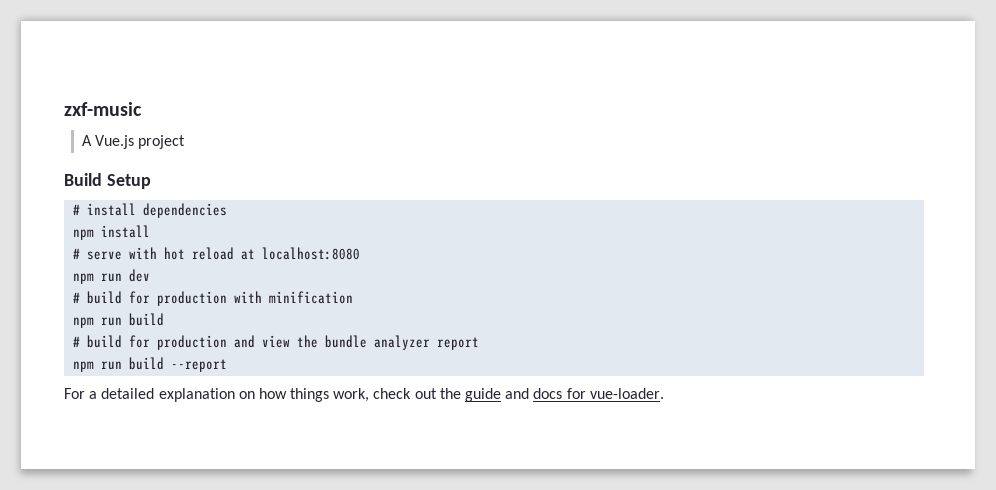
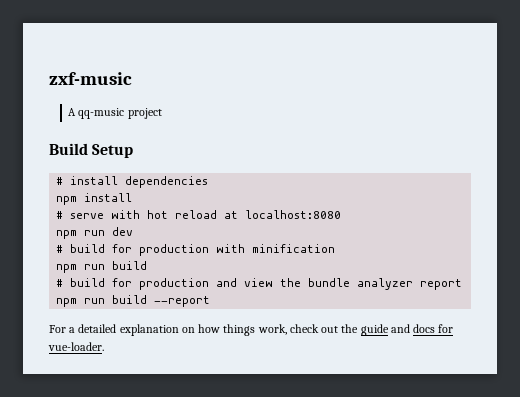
[95,135,135,149] Vue.js -> [78,108,125,119] qq-music

